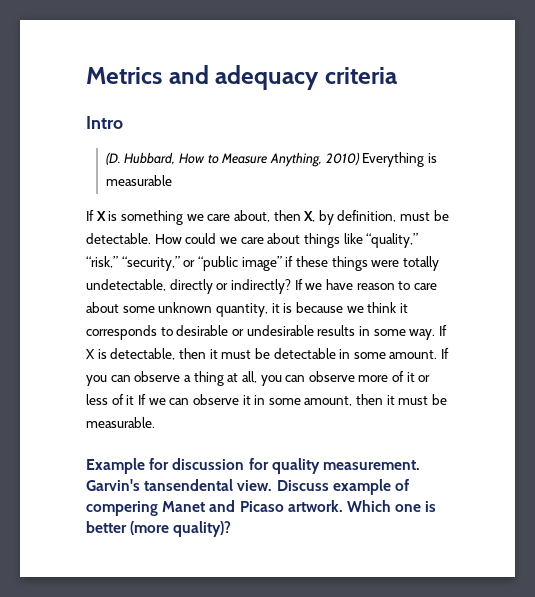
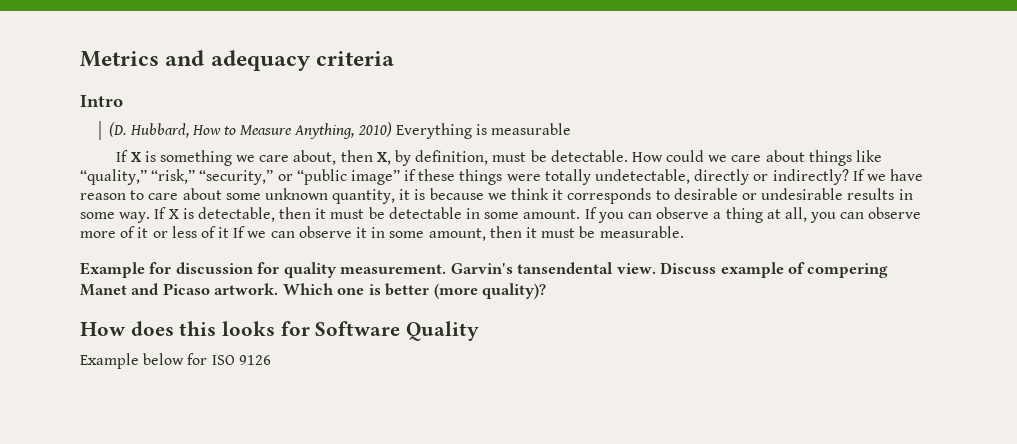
(232, 529) none -> [80,321,480,341] [80,353,271,369] // How does this looks for Software Quality // Example below for ISO 9126

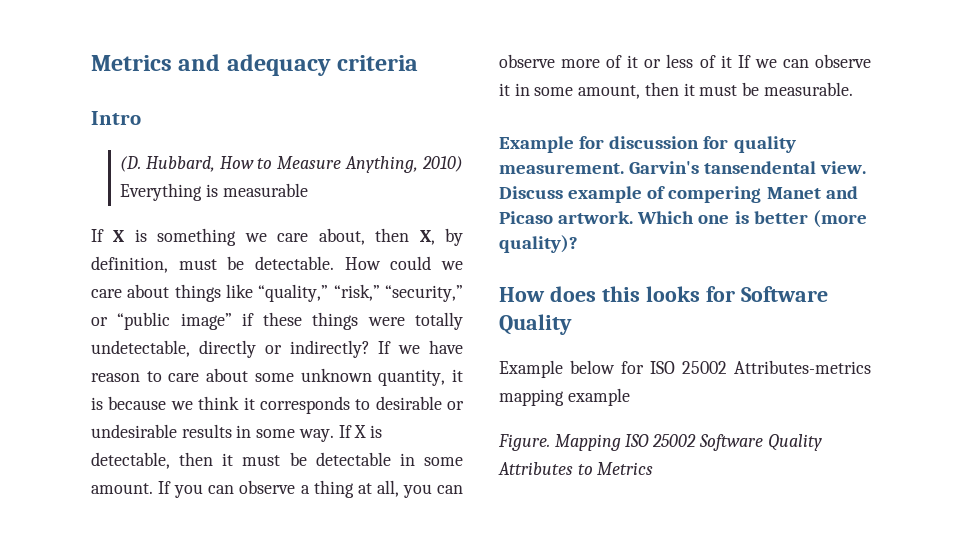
[238,355,271,365] 9126 -> [682,360,871,374] [499,388,630,406] [498,434,822,451] [498,462,654,475] 25002 Attributes-metrics mapping example // Figure. Mapping ISO 25002 Software Quality Attributes to Metrics

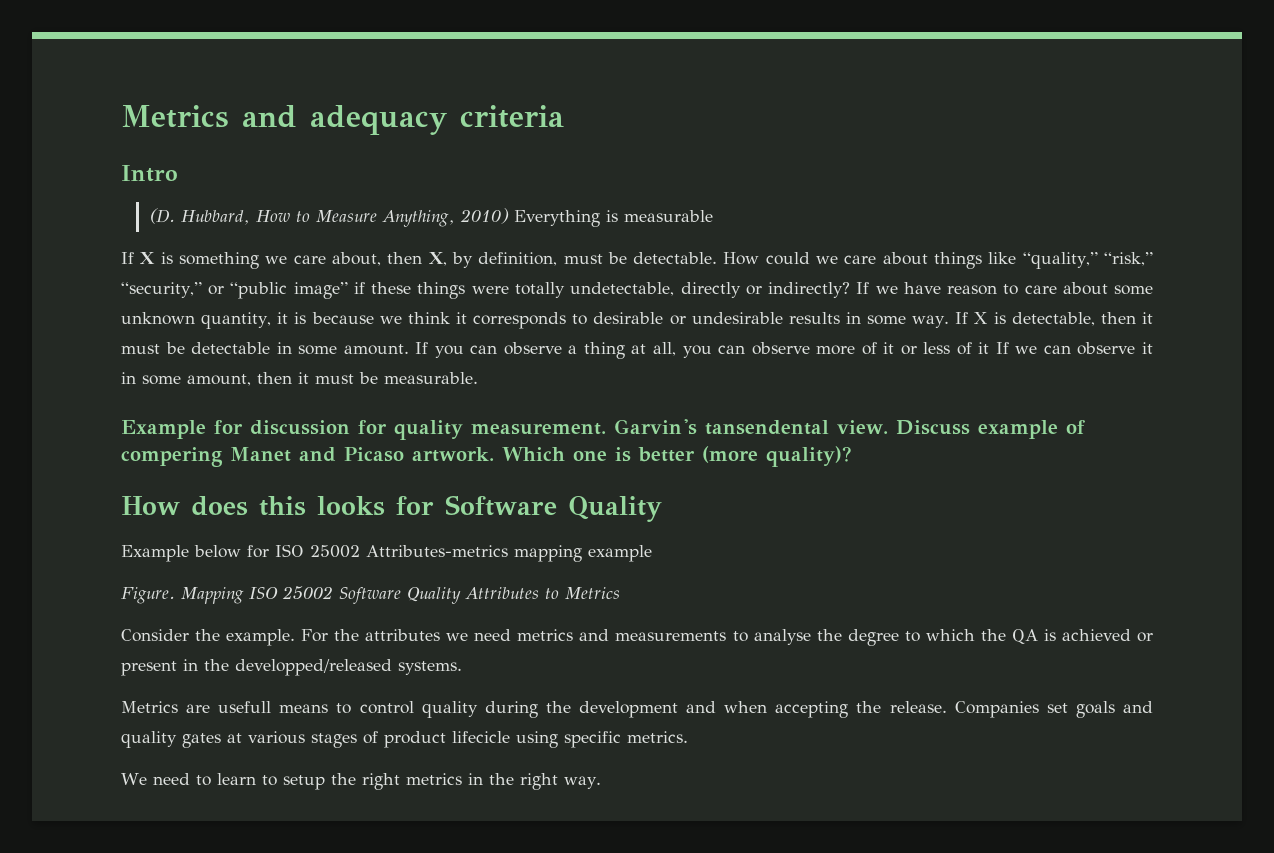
(654, 468) none -> [121,629,1153,646] [121,659,462,676] [121,701,1153,718] [121,731,688,748] [121,773,601,790] // Consider the example. For the attributes we need metrics and measurements to analyse the degree to which the QA is achieved or present in the developped/released systems. // Metrics are usefull means to control quality during the development and when accepting the release. Companies set goals and quality gates at various stages of product lifecicle using specific metrics. // We need to learn to setup the right metrics in the right way.

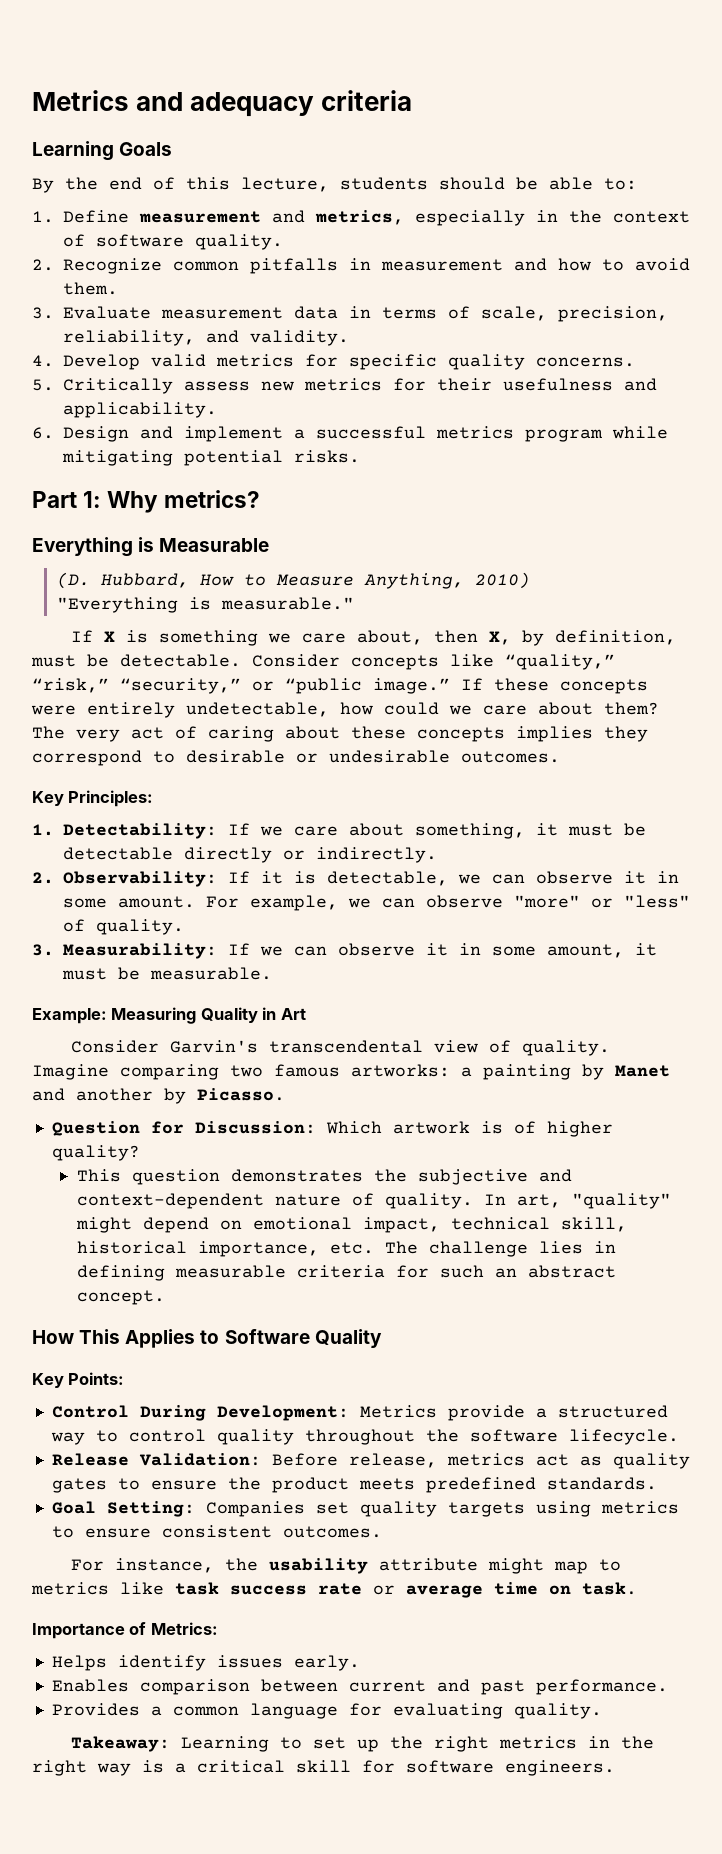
[121,165,178,182] Intro -> [32,141,173,161] [32,177,637,193] [32,210,690,226] [63,234,283,250] [32,258,690,274] [63,282,118,295] [32,306,668,322] [63,330,349,346] [32,354,635,370] [32,378,657,394] [63,402,217,418] [32,426,668,442] [62,450,360,466] [32,490,261,513] [32,537,270,557] Learning Goals // By the end of this lecture, students should be able to: // 1. Define measurement and metrics, especially in the context of software quality. // 2. Recognize common pitfalls in measurement and how to avoid them. // 3. Evaluate measurement data in terms of scale, precision, reliability, and validity. // 4. Develop valid metrics for specific quality concerns. // 5. Critically assess new metrics for their usefulness and applicability. // 6. Design and implement a successful metrics program while mitigating potential risks. // Part 1: Why metrics? // Everything is Measurable
[513,210,713,227] Everything is measurable -> [56,597,354,613] // "Everything is measurable."
[723,252,983,269] How could we care about things -> [252,654,439,670] Consider concepts
[293,282,1154,299] [121,312,1154,329] [121,342,990,359] image” if these things were totally undetectable, directly or indirectly? If we have reason to care about some unknown quantity, it is because we think it corresponds to desirable or undesirable results in some way. If X is detectable, then it must be detectable in some amount. If you can observe a thing at all, you can observe more of it or less of it -> [373,678,648,694] [31,702,659,718] [32,726,648,742] [32,750,560,766] [32,790,154,807] [32,823,646,839] [63,847,437,863] [32,871,679,887] [63,895,690,911] [63,919,184,935] [32,943,217,959] image.” If these concepts were entirely undetectable, how could we care about them? The very act of caring about these concepts implies they correspond to desirable or undesirable outcomes. // Key Principles: // 1. Detectability: If we care about something, it must be detectable directly or indirectly. // 2. Observability: If it is detectable, we can observe it in some amount. For example, we can observe "more" or "less" of quality. // 3. Measurability:
[257,372,292,384] then -> (624, 951) none
[121,419,1085,440] [121,446,852,467] [121,495,662,522] [121,544,652,562] [121,586,620,604] [121,629,1153,646] [121,659,462,676] [121,701,1153,718] [121,731,688,748] [121,773,325,790] Example for discussion for quality measurement. Garvin's tansendental view. Discuss example of compering Manet and Picaso artwork. Which one is better (more quality)? // How does this looks for Software Quality // Example below for ISO 25002 Attributes-metrics mapping example // Figure. Mapping ISO 25002 Software Quality Attributes to Metrics // Consider the example. For the attributes we need metrics and measurements to analyse the degree to which the QA is achieved or present in the developped/released systems. // Metrics are usefull means to control quality during the development and when accepting the release. Companies set goals and quality gates at various stages of product lifecicle using specific metrics. // We need to learn to setup -> [32,1007,306,1024] [71,1040,611,1056] [32,1064,670,1080] [32,1088,285,1104] [51,1121,613,1137] [51,1145,140,1161] [76,1169,572,1185] [76,1193,671,1209] [75,1217,627,1233] [76,1241,616,1257] [76,1265,616,1281] [76,1290,165,1305] [32,1329,382,1348] [32,1372,125,1388] [51,1405,668,1421] [50,1429,679,1445] [51,1453,690,1469] [51,1477,657,1493] [51,1501,679,1517] [51,1525,382,1538] [71,1558,622,1574] [31,1582,637,1598] [32,1622,218,1639] [51,1655,360,1671] [51,1679,668,1695] [51,1703,602,1719] [71,1736,380,1752] Example: Measuring Quality in Art // Consider Garvin's transcendental view of quality. Imagine comparing two famous artworks: a painting by Manet and another by Picasso. // Question for Discussion: Which artwork is of higher quality? // This question demonstrates the subjective and context-dependent nature of quality. In art, "quality" might depend on emotional impact, technical skill, historical importance, etc. The challenge lies in defining measurable criteria for such an abstract concept. // How This Applies to Software Quality // Key Points: // Control During Development: Metrics provide a structured way to control quality throughout the software lifecycle. // Release Validation: Before release, metrics act as quality gates to ensure the product meets predefined standards. // Goal Setting: Companies set quality targets using metrics to ensure consistent outcomes. // For instance, the usability attribute might map to metrics like task success rate or average time on task. // Importance of Metrics: // Helps identify issues early. // Enables comparison between current and past performance. // Provides a common language for evaluating quality. // Takeaway: Learning to set up
[563,776,601,789] way. -> [97,1760,615,1776] way is a critical skill for software engineers.

